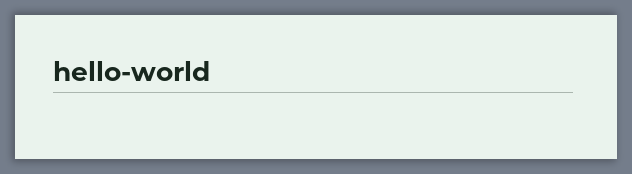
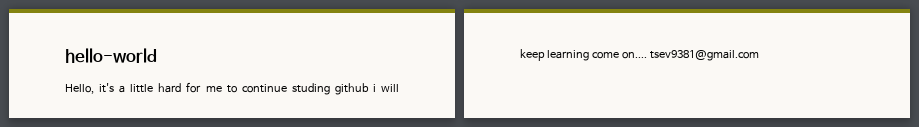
(210, 71) none -> [65,82,399,95] [520,49,759,61] // Hello, it's a little hard for me to continue studing github i will keep learning come on.... tsev9381@gmail.com

